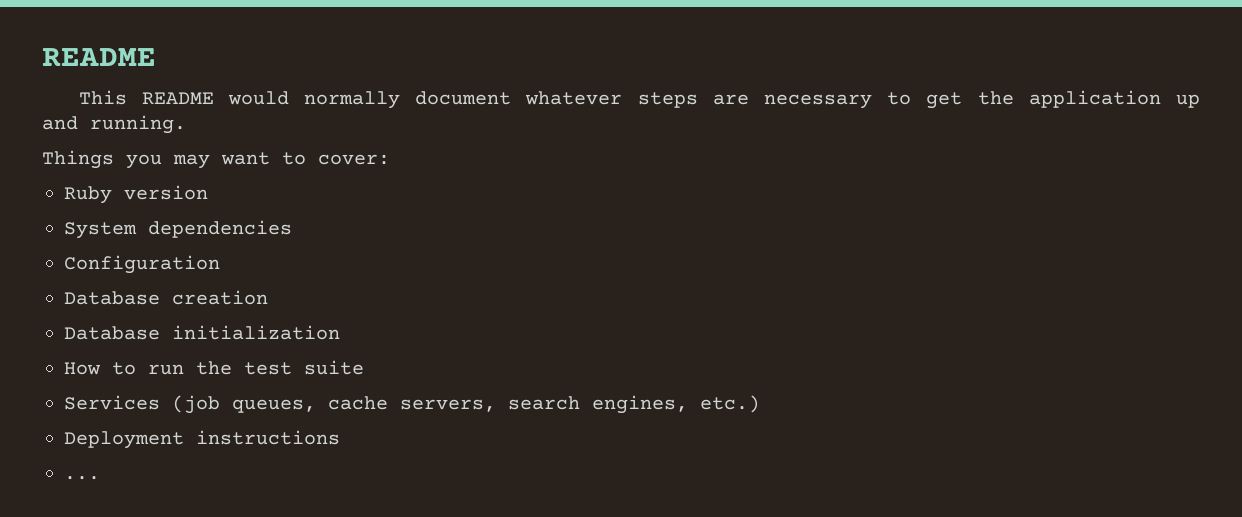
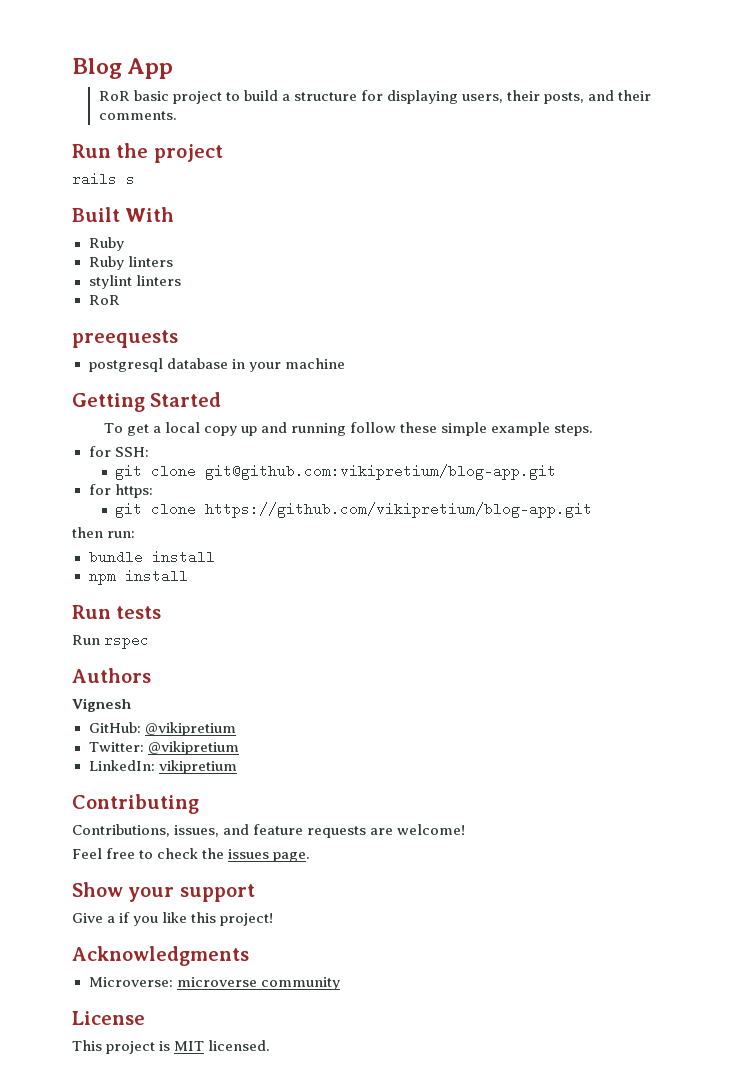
[42,48,156,66] [78,90,1200,109] [42,115,186,134] [42,150,390,169] [64,185,208,204] [64,220,292,239] [64,255,220,274] [64,290,268,305] [64,325,340,340] [64,360,364,375] [64,395,760,414] [64,430,340,449] [64,476,100,480] README // This README would normally document whatever steps are necessary to get the application up and running. // Things you may want to cover: // Ruby version // System dependencies // Configuration // Database creation // Database initialization // How to run the test suite // Services (job queues, cache servers, search engines, etc.) // Deployment instructions // ... -> [72,58,174,79] [98,90,652,104] [98,111,177,120] [72,143,223,163] [72,172,135,186] [72,207,175,222] [88,237,124,251] [88,256,173,270] [88,275,181,289] [88,295,120,305] [72,330,178,348] [88,358,345,372] [72,392,222,412] [103,422,594,436] [88,446,149,457] [115,464,557,480] [88,484,153,498] [115,502,593,518] [72,527,136,538] [88,550,215,564] [88,569,188,585] [72,605,162,619] [72,633,150,649] [72,668,151,683] [72,698,131,712] [88,722,236,736] [88,741,239,755] [88,760,237,774] [72,794,199,814] [72,824,466,838] [72,848,311,862] [72,882,255,902] [72,912,274,926] [72,946,249,966] [88,977,340,990] [72,1011,145,1025] [72,1040,271,1054] Blog App // RoR basic project to build a structure for displaying users, their posts, and their comments. // Run the project // rails s // Built With // Ruby // Ruby linters // stylint linters // RoR // preequests // postgresql database in your machine // Getting Started // To get a local copy up and running follow these simple example steps. // for SSH: // git clone git@github.com:vikipretium/blog-app.git // for https: // git clone https://github.com/vikipretium/blog-app.git // then run: // bundle install // npm install // Run tests // Run rspec // Authors // Vignesh // GitHub: @vikipretium // Twitter: @vikipretium // LinkedIn: vikipretium // Contributing // Contributions, issues, and feature requests are welcome! // Feel free to check the issues page. // Show your support // Give a if you like this project! // Acknowledgments // Microverse: microverse community // License // This project is MIT licensed.

